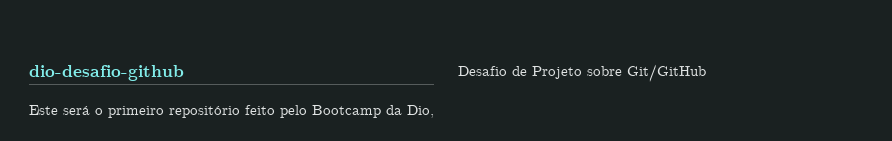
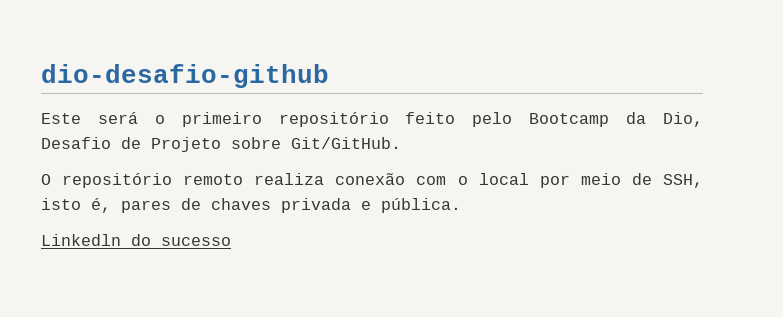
[627,64,706,82] Git/GitHub -> [291,137,401,149] [41,173,703,188] [41,198,461,213] [41,234,231,246] Git/GitHub. // O repositório remoto realiza conexão com o local por meio de SSH, isto é, pares de chaves privada e pública. // Linkedln do sucesso

